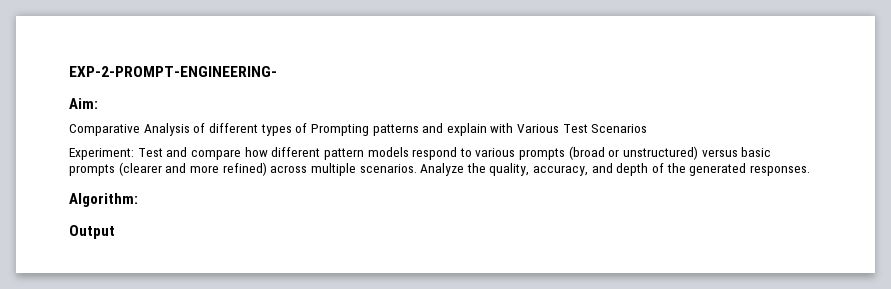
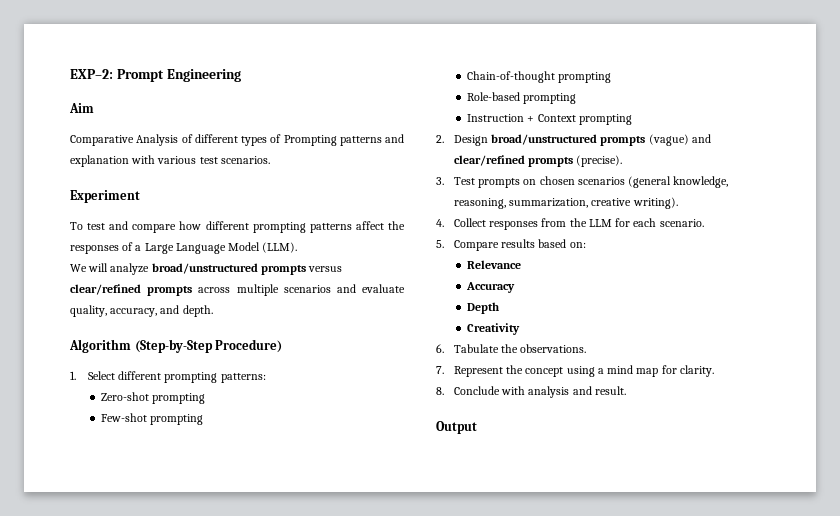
[69,66,277,77] [69,98,98,109] EXP-2-PROMPT-ENGINEERING- // Aim: -> [70,69,241,82] [69,103,94,113] EXP–2: Prompt Engineering // Aim
[446,123,648,136] [69,146,772,160] [69,162,810,176] [69,193,138,207] explain with Various Test Scenarios // Experiment: Test and compare how different pattern models respond to various prompts (broad or unstructured) versus basic prompts (clearer and more refined) across multiple scenarios. Analyze the quality, accuracy, and depth of the generated responses. // Algorithm: -> [70,155,270,167] [70,190,140,203] [70,221,405,233] [70,242,298,254] [70,263,343,275] [70,284,405,296] [70,305,213,317] [69,339,283,353] [70,371,266,383] [101,392,206,404] [101,413,204,425] [467,71,612,83] [467,92,577,104] [467,114,632,125] [436,134,711,146] [453,155,623,167] [436,176,729,188] [453,197,678,209] [436,218,704,230] [436,239,586,251] [467,260,522,269] [466,282,516,293] [467,302,500,314] [467,323,521,335] [436,344,587,353] [436,365,714,377] [436,386,626,398] explanation with various test scenarios. // Experiment // To test and compare how different prompting patterns affect the responses of a Large Language Model (LLM). // We will analyze broad/unstructured prompts versus clear/refined prompts across multiple scenarios and evaluate quality, accuracy, and depth. // Algorithm (Step-by-Step Procedure) // 1. Select different prompting patterns: // Zero-shot prompting // Few-shot prompting // Chain-of-thought prompting // Role-based prompting // Instruction + Context prompting // 2. Design broad/unstructured prompts (vague) and clear/refined prompts (precise). // 3. Test prompts on chosen scenarios (general knowledge, reasoning, summarization, creative writing). // 4. Collect responses from the LLM for each scenario. // 5. Compare results based on: // Relevance // Accuracy // Depth // Creativity // 6. Tabulate the observations. // 7. Represent the concept using a mind map for clarity. // 8. Conclude with analysis and result.

